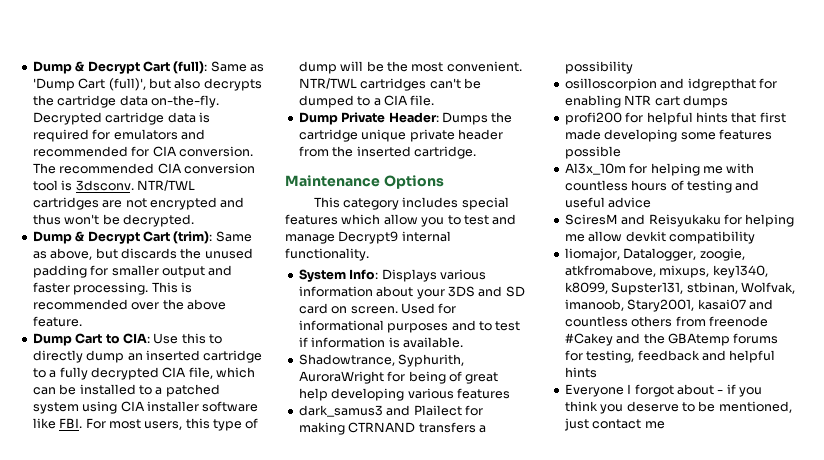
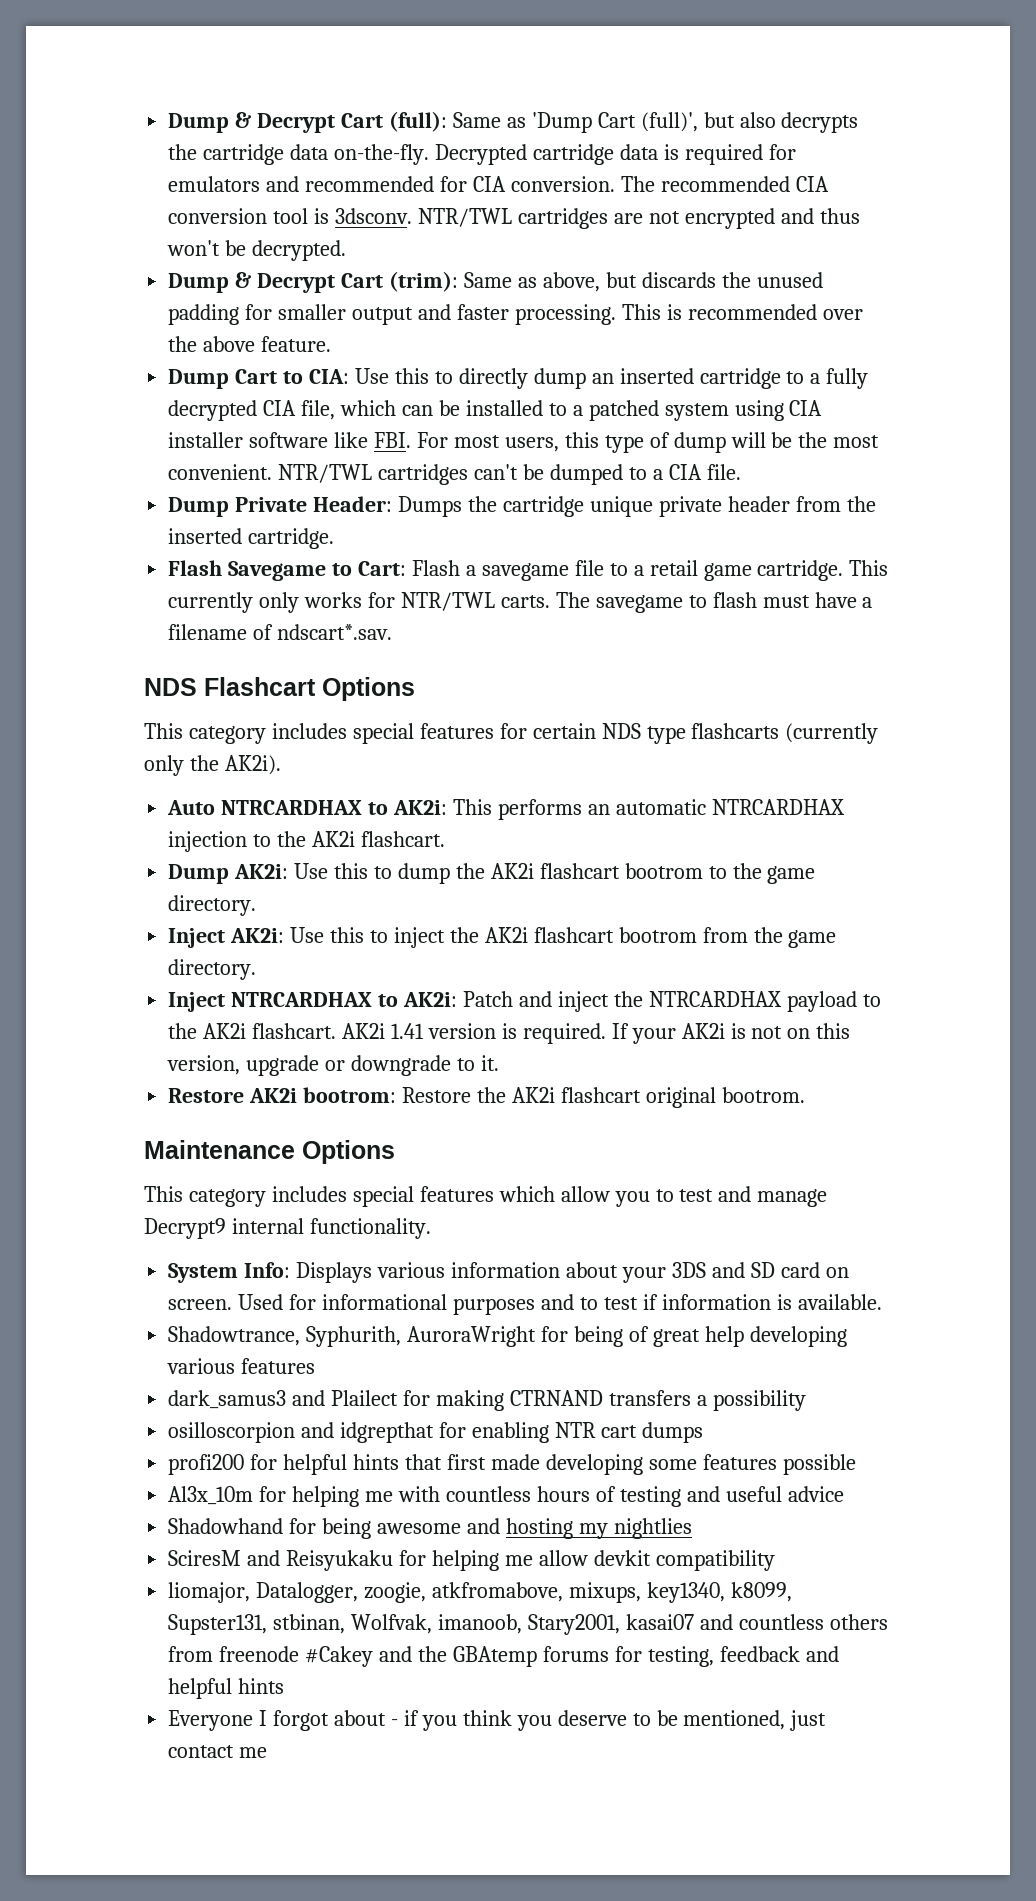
(476, 152) none -> [168,560,889,581] [168,592,873,613] [168,624,393,640] [144,677,415,701] [144,723,879,744] [144,755,281,776] [167,799,845,820] [168,831,445,852] [168,863,816,884] [168,895,257,916] [168,927,837,948] [168,959,257,980] [168,991,881,1012] [168,1023,851,1044] [167,1055,499,1076] [168,1087,805,1108] // Flash Savegame to Cart: Flash a savegame file to a retail game cartridge. This currently only works for NTR/TWL carts. The savegame to flash must have a filename of ndscart*.sav. // NDS Flashcart Options // This category includes special features for certain NDS type flashcarts (currently only the AK2i). // Auto NTRCARDHAX to AK2i: This performs an automatic NTRCARDHAX injection to the AK2i flashcart. // Dump AK2i: Use this to dump the AK2i flashcart bootrom to the game directory. // Inject AK2i: Use this to inject the AK2i flashcart bootrom from the game directory. // Inject NTRCARDHAX to AK2i: Patch and inject the NTRCARDHAX payload to the AK2i flashcart. AK2i 1.41 version is required. If your AK2i is not on this version, upgrade or downgrade to it. // Restore AK2i bootrom: Restore the AK2i flashcart original bootrom.
(652, 202) none -> [168,1518,692,1539] // Shadowhand for being awesome and hosting my nightlies

